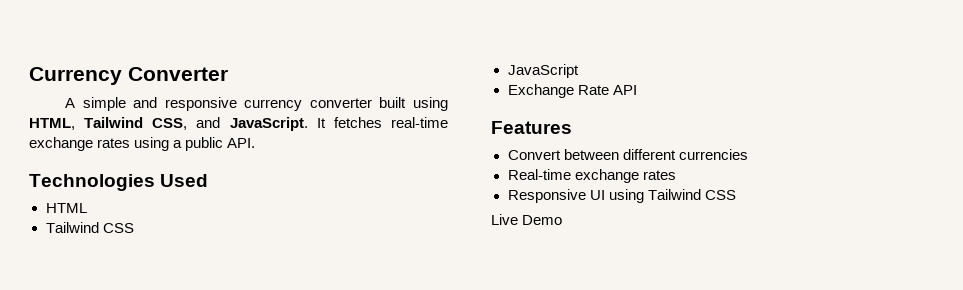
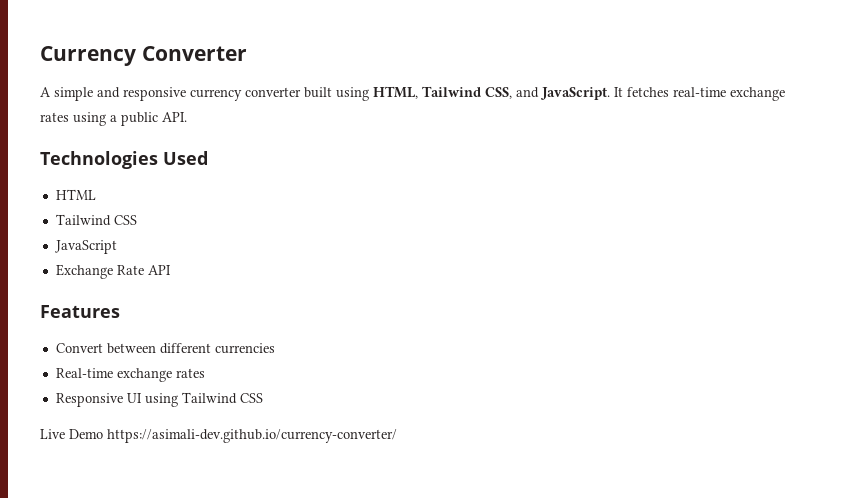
(563, 220) none -> [107,429,397,443] https://asimali-dev.github.io/currency-converter/

